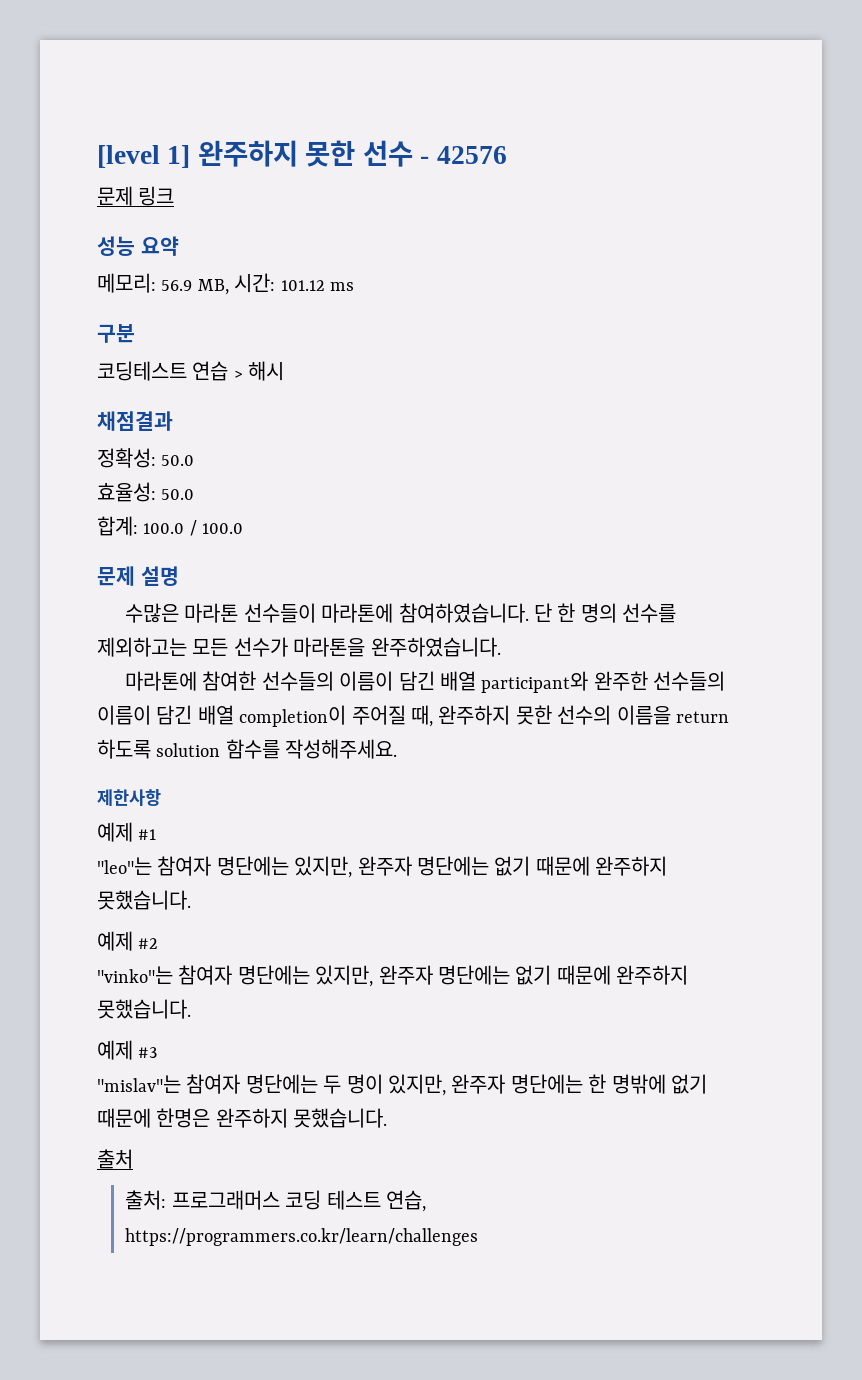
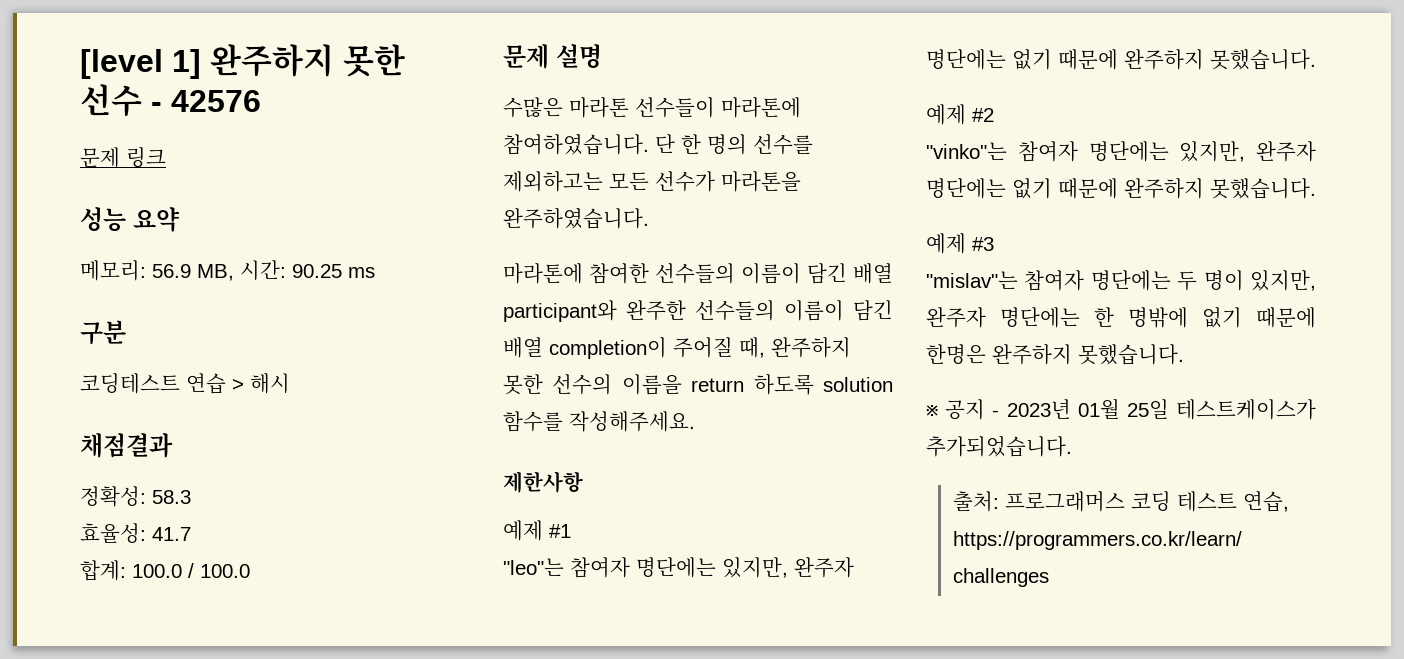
[280,280,325,291] 101.12 -> [292,264,342,278] 90.25
[161,455,195,466] 50.0 -> [152,490,191,504] 58.3
[161,489,195,500] 50.0 -> [152,527,191,541] 41.7
[97,1149,133,1169] 출처 -> [926,398,1316,420] [926,436,1072,457] ※ 공지 - 2023년 01월 25일 테스트케이스가 추가되었습니다.

